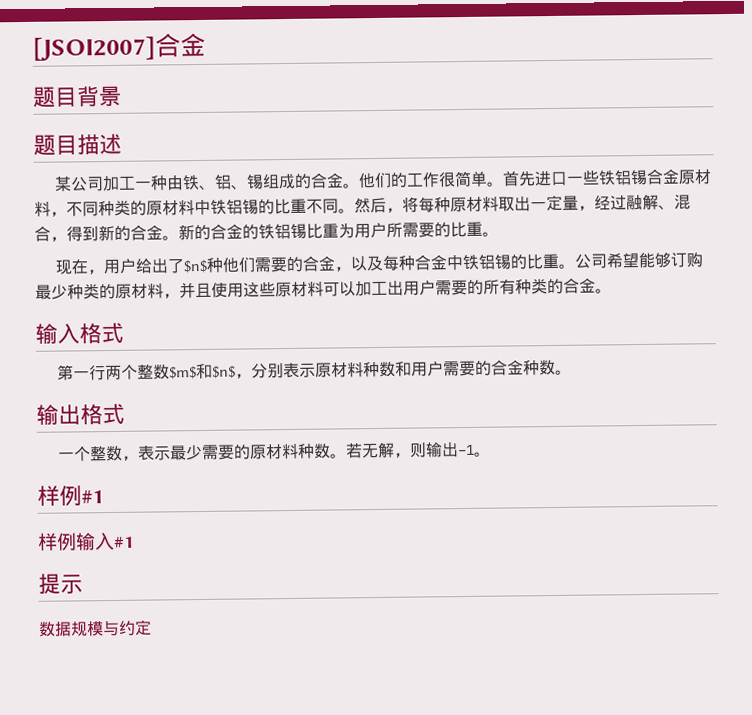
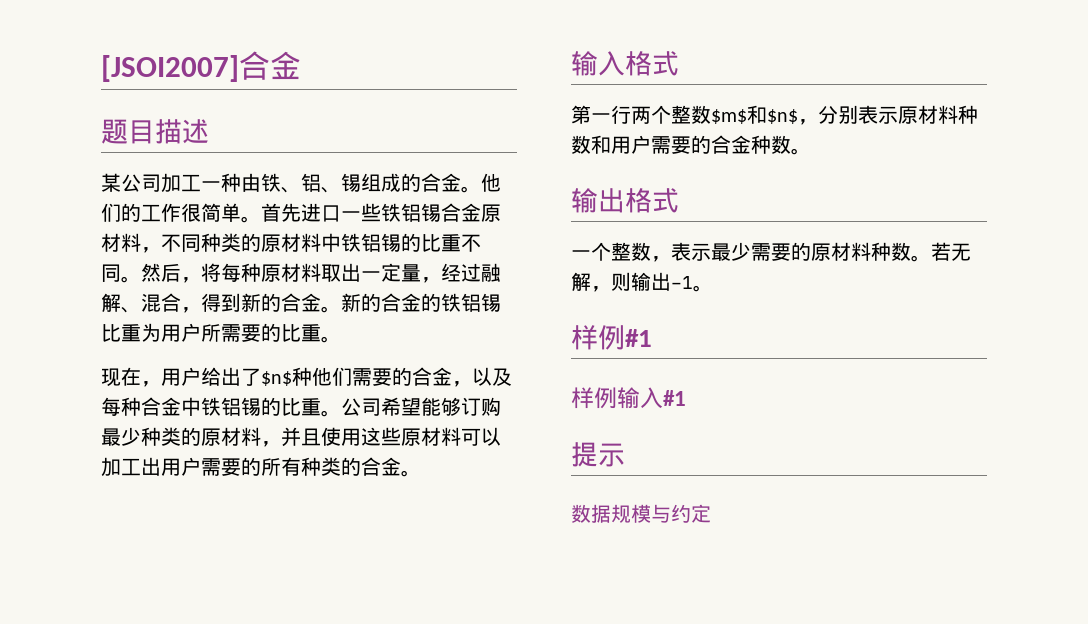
[32,85,122,108] // 题目背景 -> (301, 65) none

